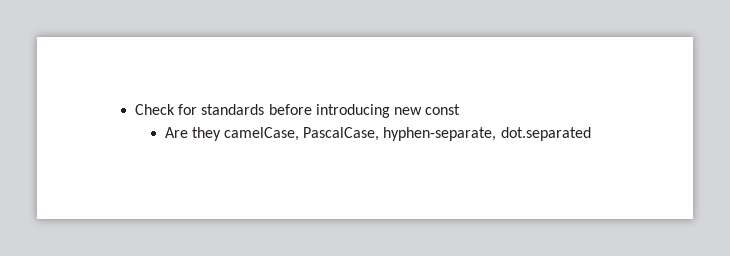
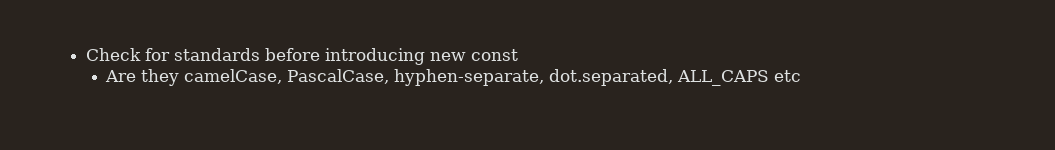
[500,127,591,141] dot.separated -> [549,69,802,86] dot.separated, ALL_CAPS etc

